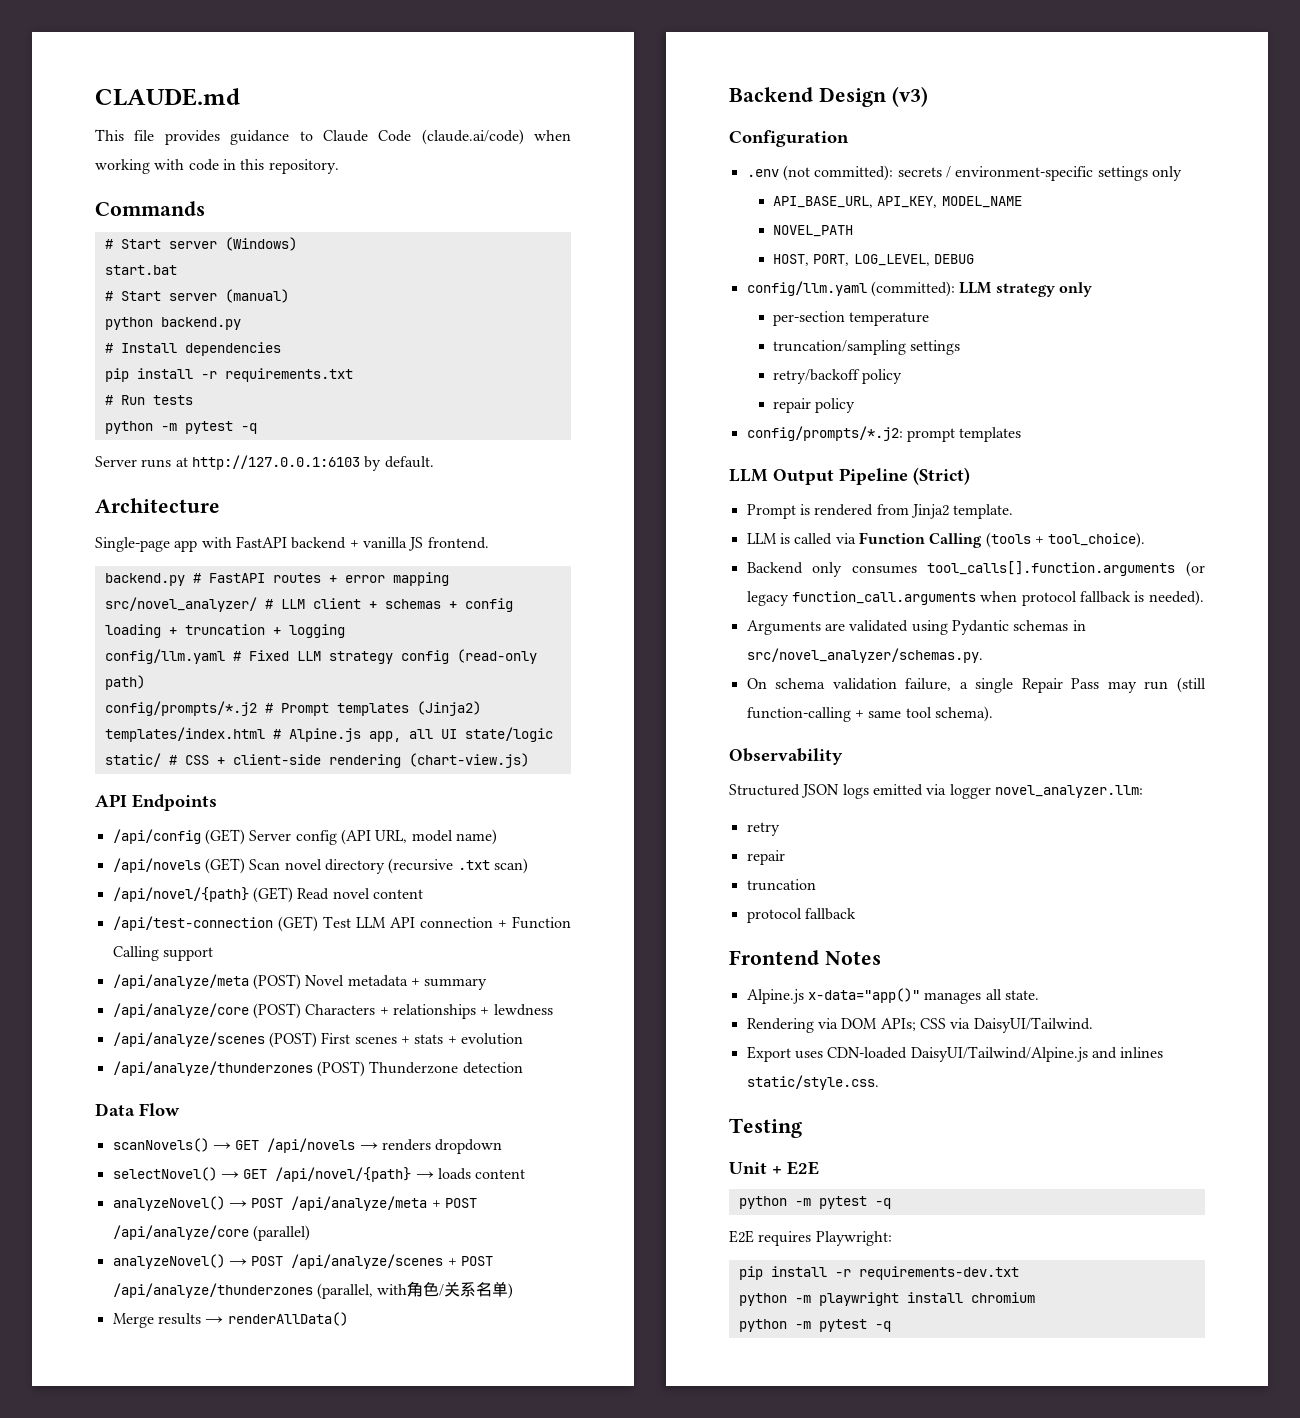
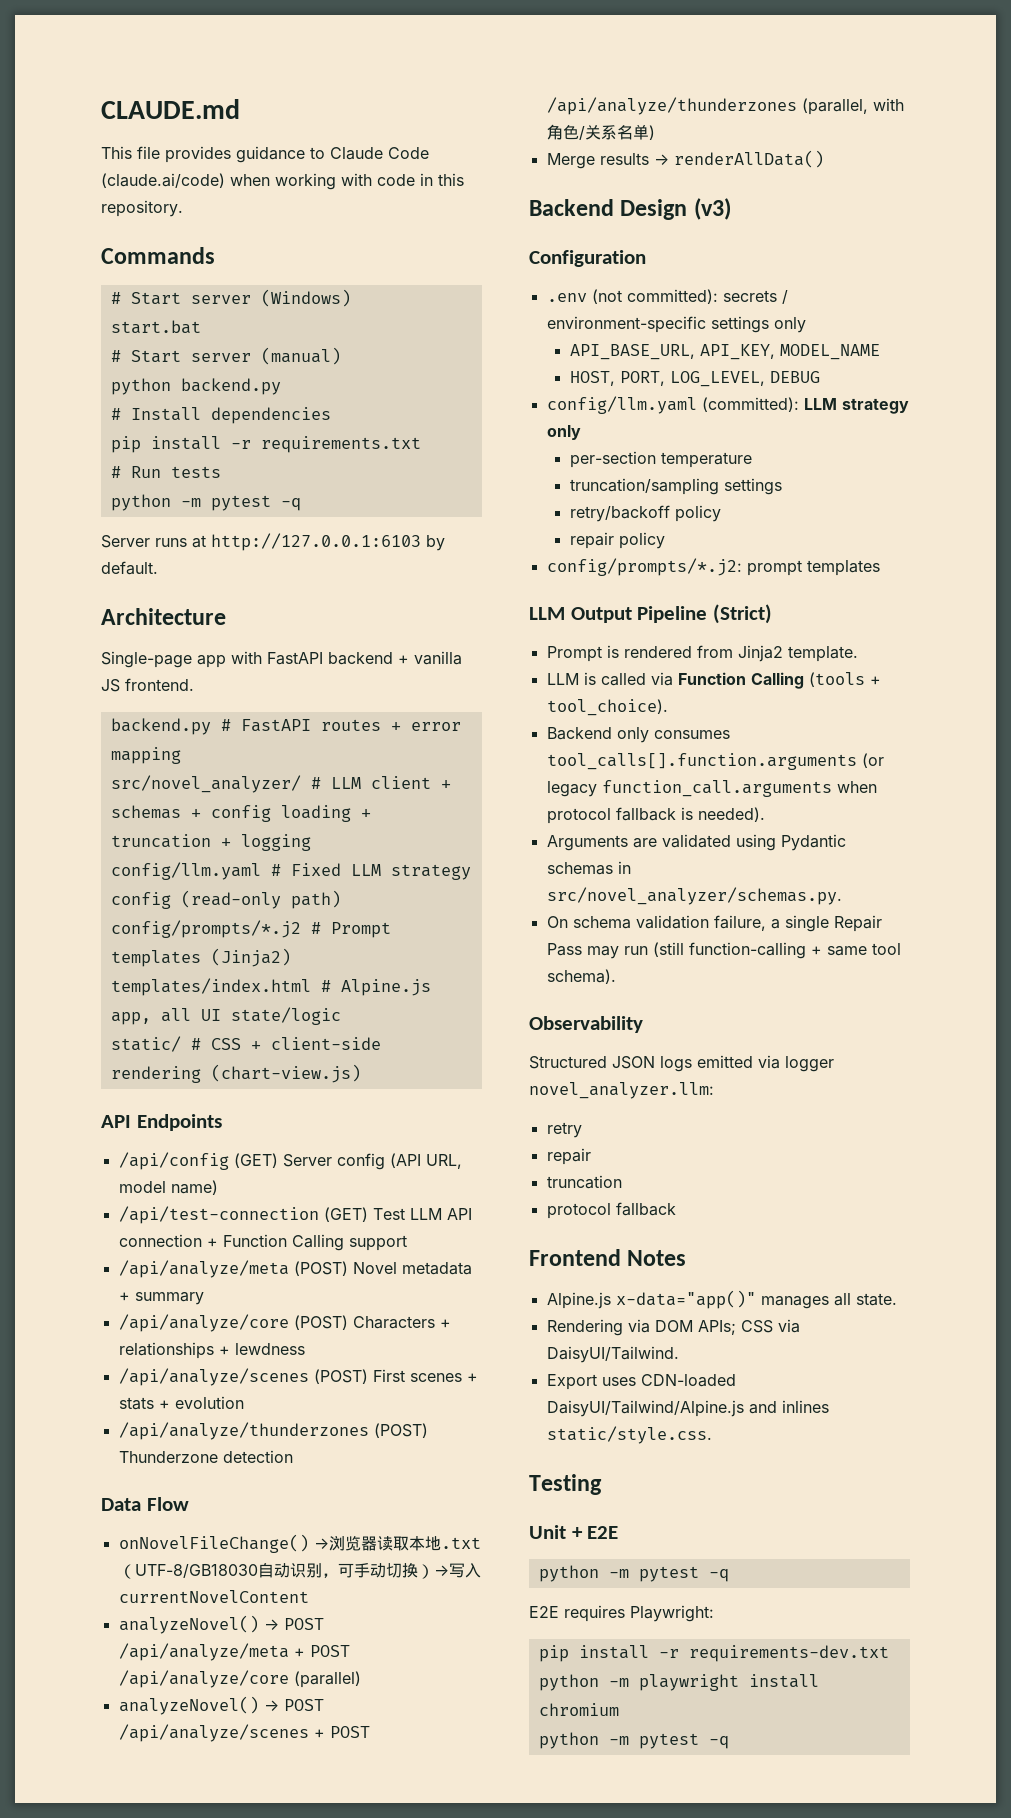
[112,858,528,874] [112,887,423,903] // /api/novels (GET) Scan novel directory (recursive .txt scan) // /api/novel/{path} (GET) Read novel content -> (218, 1187) none
[112,1138,503,1154] [112,1167,526,1182] scanNovels() → GET /api/novels → renders dropdown // selectNovel() → GET /api/novel/{path} → loads content -> [118,1534,481,1553] [118,1563,481,1579] [118,1590,309,1603] onNovelFileChange() →浏览器读取本地.txt（UTF-8/GB18030自动识别，可手动切换）→写入currentNovelContent
[772,225,853,237] // NOVEL_PATH -> (880, 352) none

